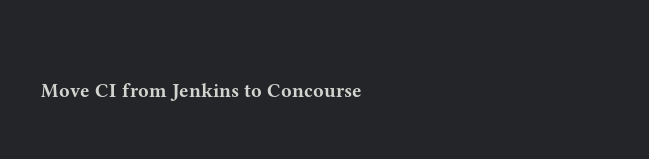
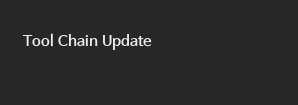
[41,83,363,101] Move CI from Jenkins to Concourse -> [23,33,153,50] Tool Chain Update

